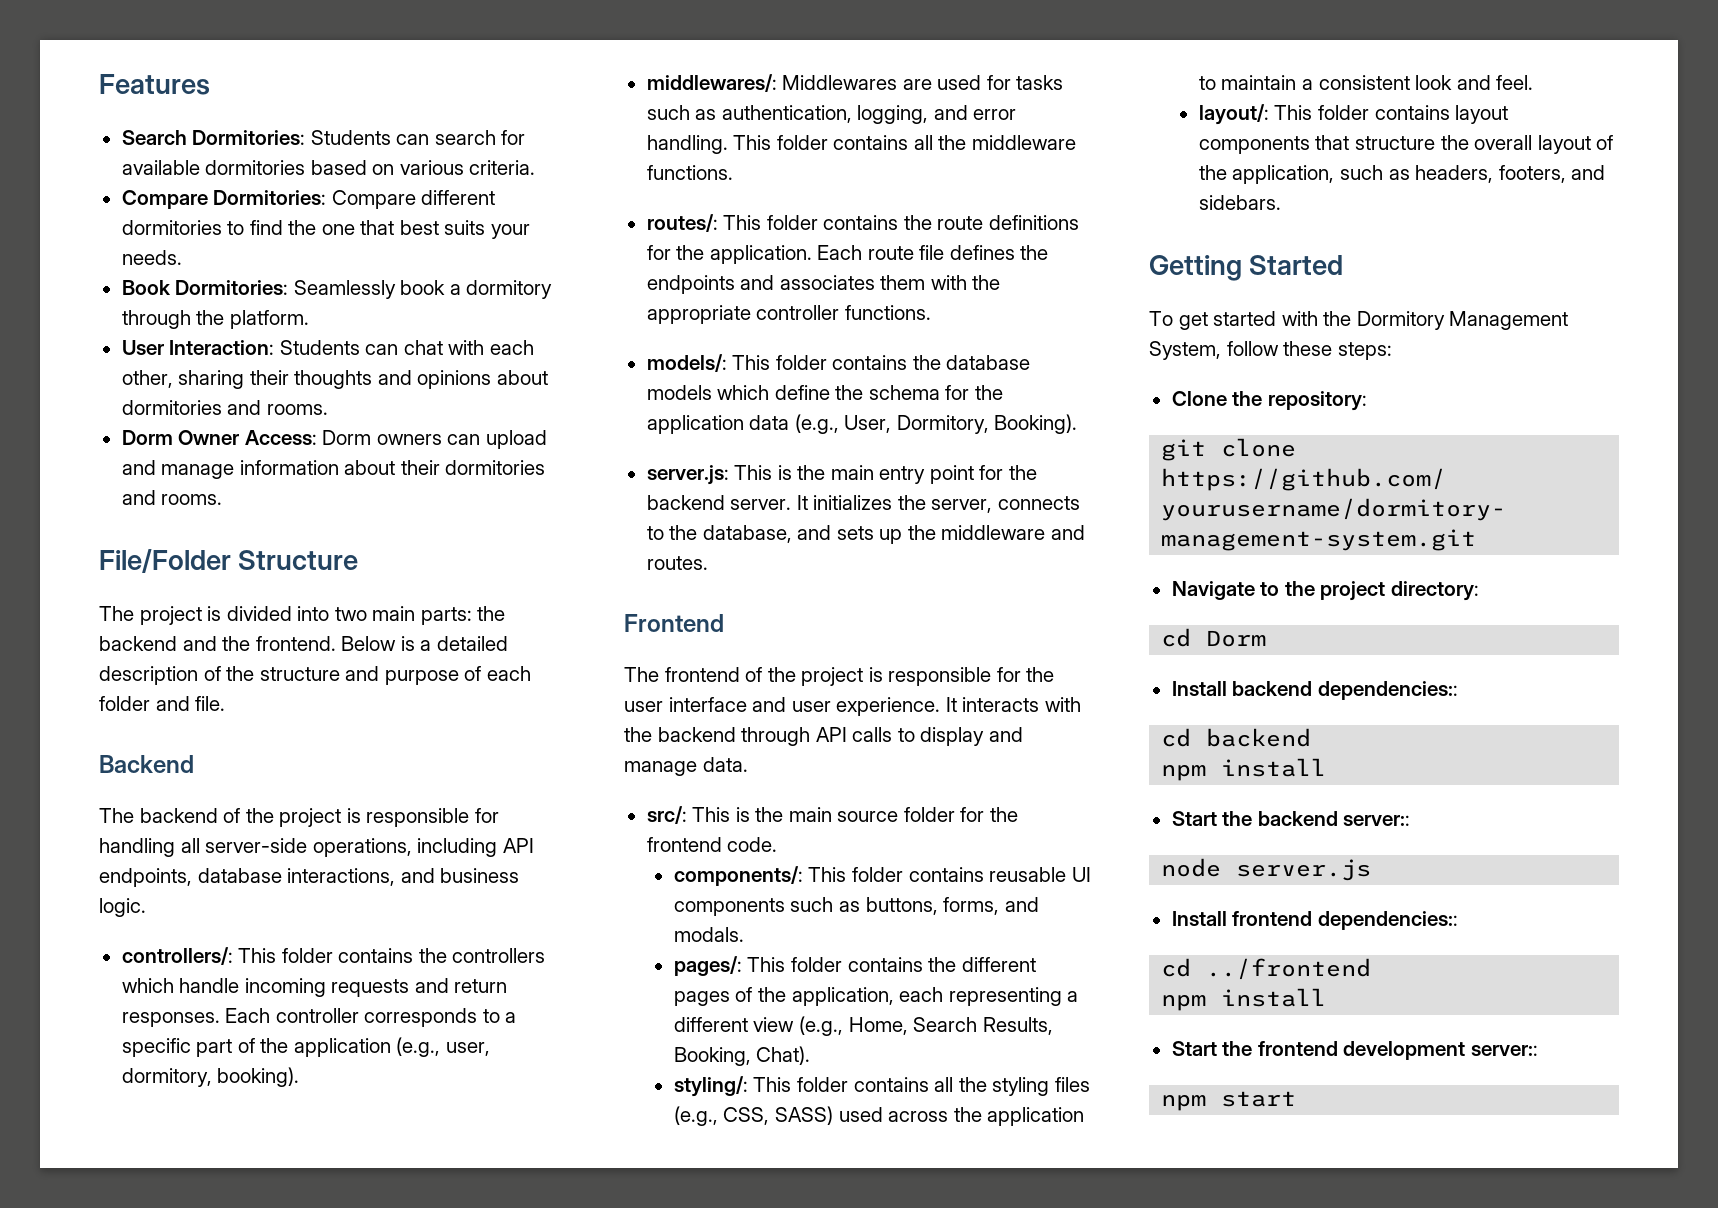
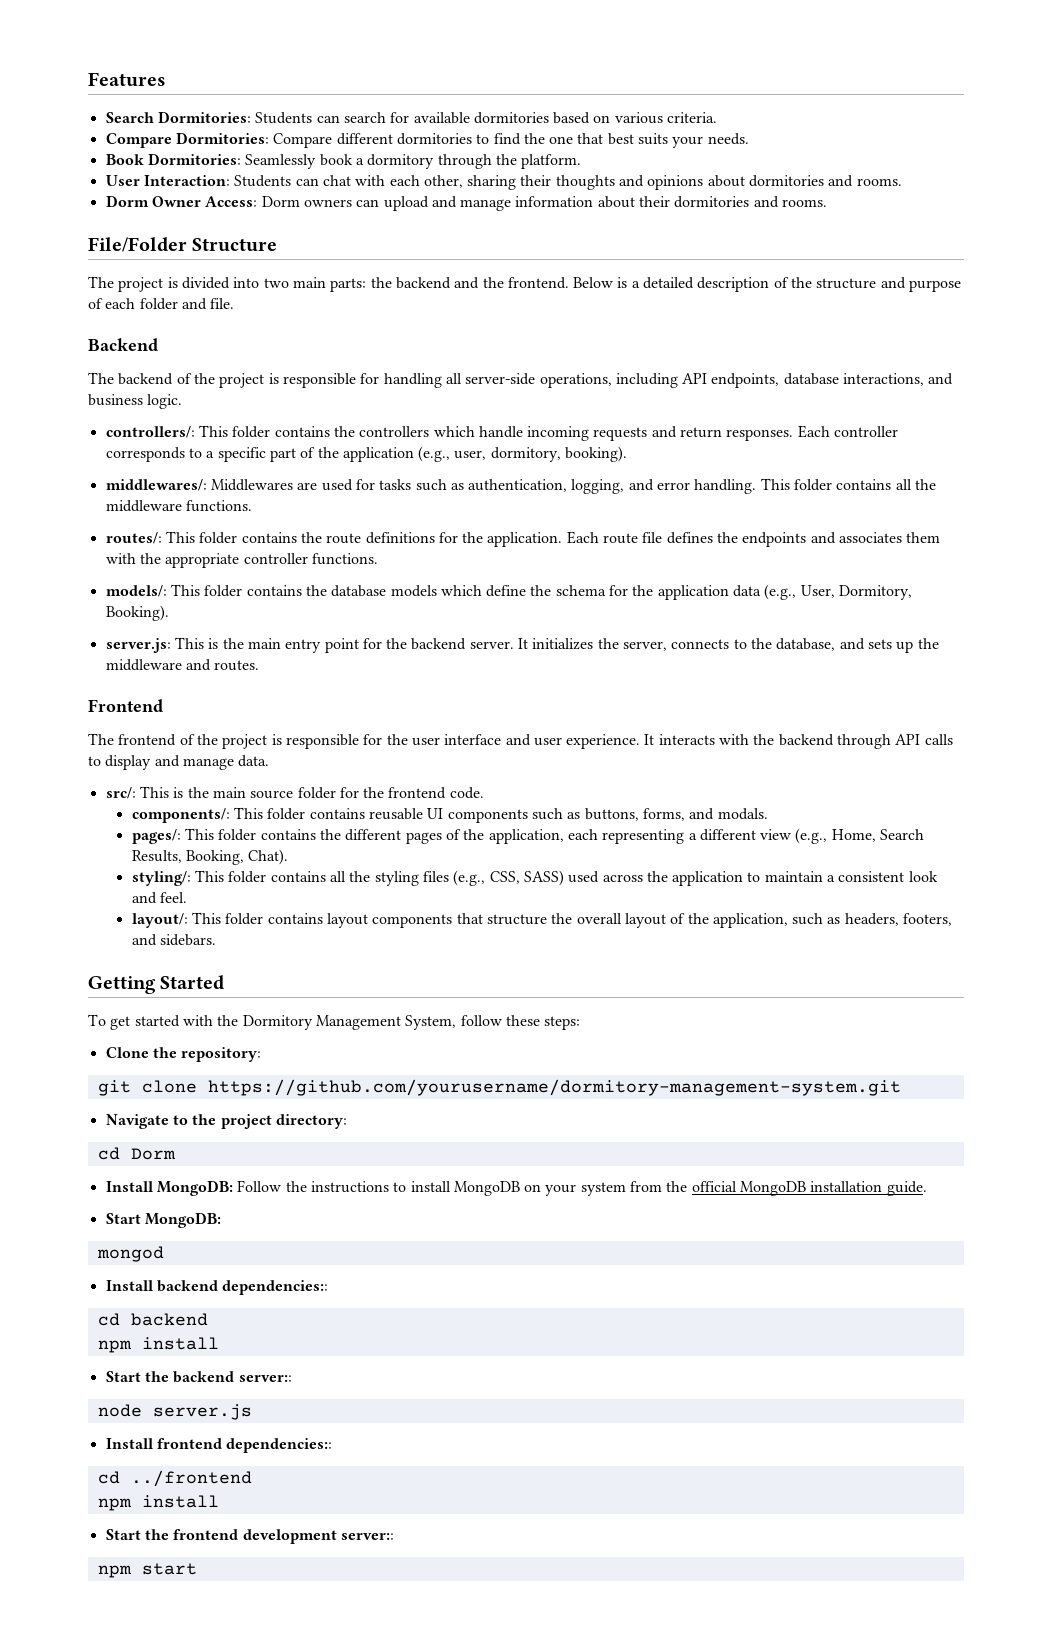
(1267, 638) none -> [105,1180,927,1196] [105,1212,221,1228] [96,1246,164,1262] // Install MongoDB: Follow the instructions to install MongoDB on your system from the official MongoDB installation guide. // Start MongoDB: // mongod

